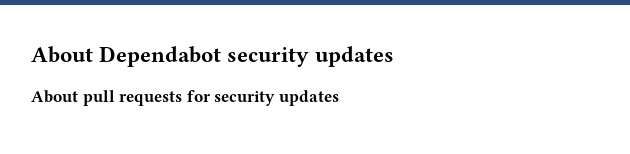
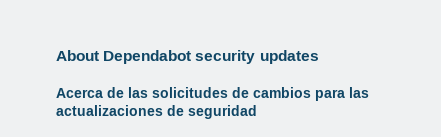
[31,90,339,106] About pull requests for security updates -> [56,87,369,101] [56,105,257,119] Acerca de las solicitudes de cambios para las actualizaciones de seguridad

